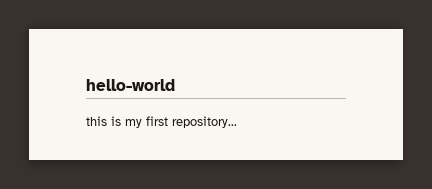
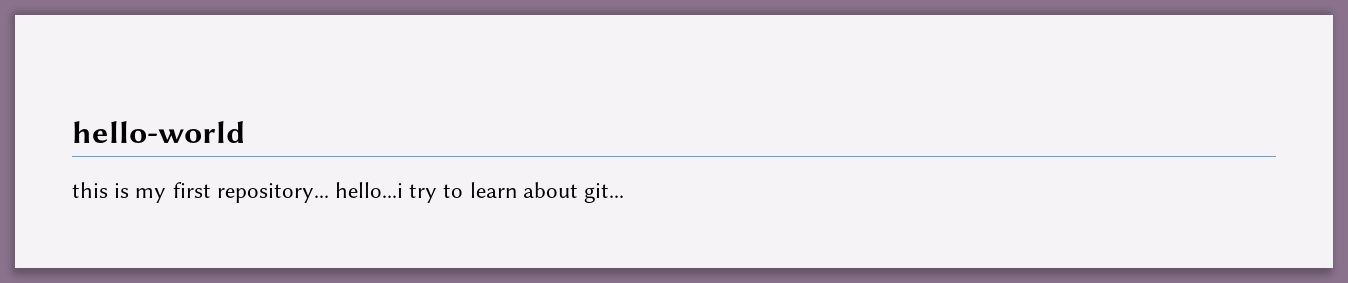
(237, 122) none -> [335,182,625,203] hello...i try to learn about git...

